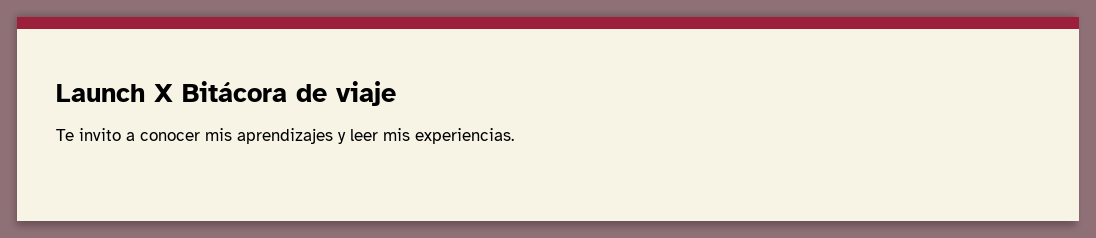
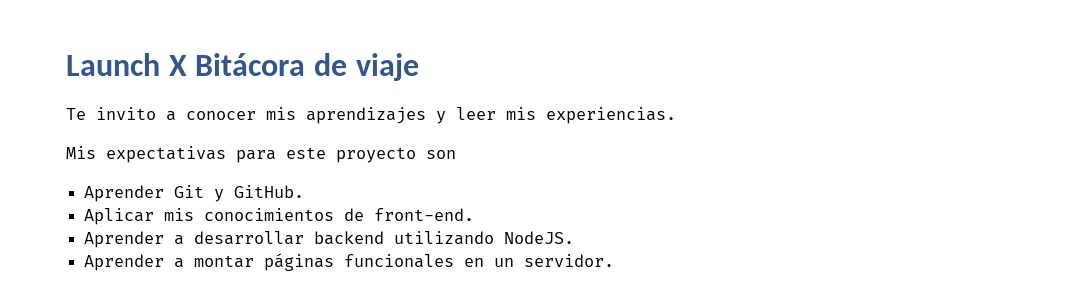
(514, 136) none -> [66,146,456,163] [84,185,305,202] [84,208,475,225] [84,231,575,248] [84,253,615,271] // Mis expectativas para este proyecto son // Aprender Git y GitHub. // Aplicar mis conocimientos de front-end. // Aprender a desarrollar backend utilizando NodeJS. // Aprender a montar páginas funcionales en un servidor.

